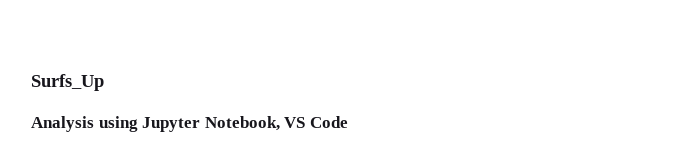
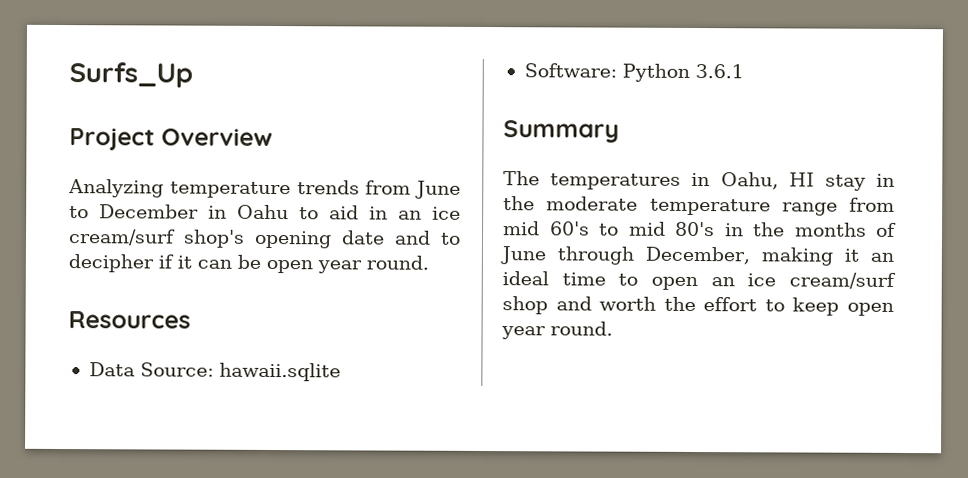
[31,116,348,132] Analysis using Jupyter Notebook, VS Code -> [69,128,273,151] [68,179,461,199] [69,204,461,220] [68,229,461,249] [68,254,429,274] [68,311,191,329] [88,362,341,382] [523,63,744,82] [503,120,619,143] [503,171,895,191] [503,196,895,216] [503,221,897,237] [500,246,894,266] [502,271,896,291] [502,296,894,316] [501,321,613,340] Project Overview // Analyzing temperature trends from June to December in Oahu to aid in an ice cream/surf shop's opening date and to decipher if it can be open year round. // Resources // Data Source: hawaii.sqlite // Software: Python 3.6.1 // Summary // The temperatures in Oahu, HI stay in the moderate temperature range from mid 60's to mid 80's in the months of June through December, making it an ideal time to open an ice cream/surf shop and worth the effort to keep open year round.

